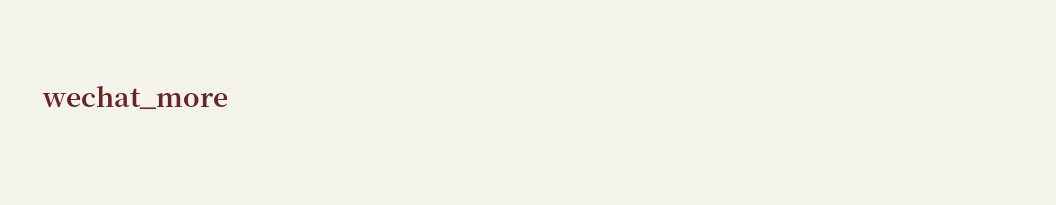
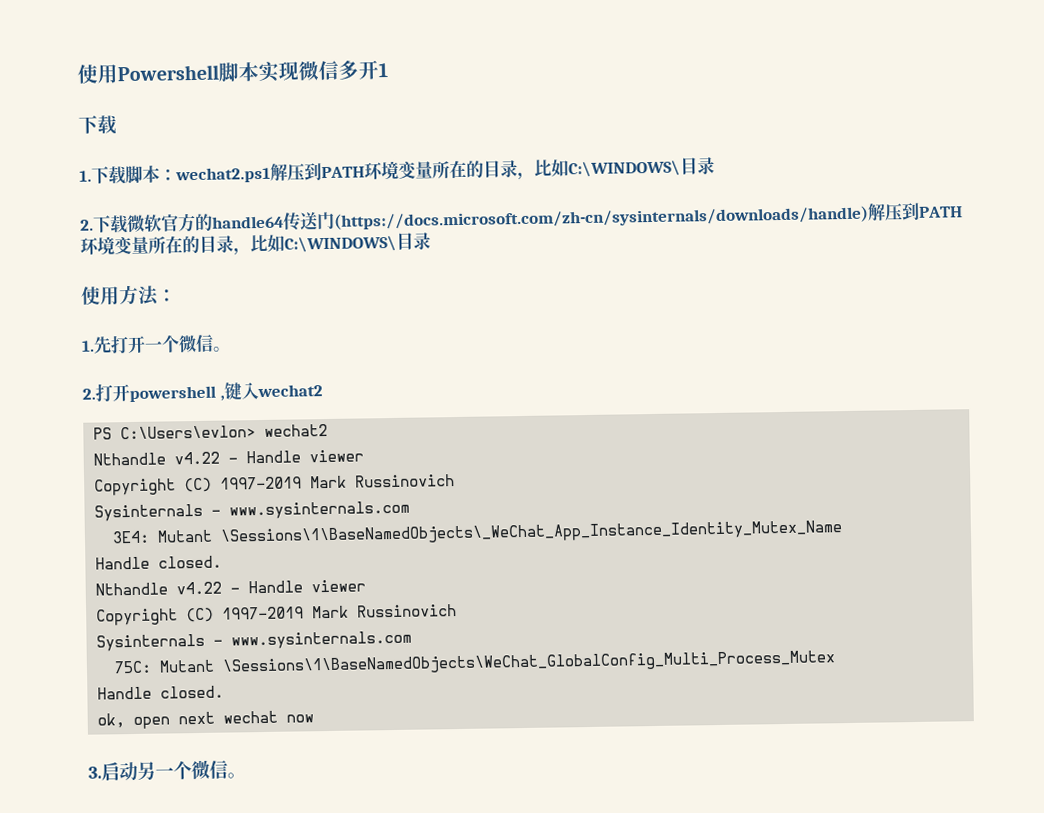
[42,85,228,109] wechat_more -> [77,60,388,84] [78,115,117,135] [79,157,715,185] [80,202,963,234] [80,232,431,256] [81,284,177,306] [81,334,231,354] [82,382,323,403] [93,423,329,440] [93,449,365,466] [94,474,456,496] [94,500,411,522] [112,520,844,546] [95,555,223,570] [95,579,367,596] [96,604,458,626] [96,630,413,652] [114,650,837,676] [97,685,225,700] [97,710,315,729] [88,759,246,781] 使用Powershell脚本实现微信多开1 // 下载 // 1.下载脚本：wechat2.ps1解压到PATH环境变量所在的目录，比如C:\WINDOWS\目录 // 2.下载微软官方的handle64传送门(https://docs.microsoft.com/zh-cn/sysinternals/downloads/handle)解压到PATH环境变量所在的目录，比如C:\WINDOWS\目录 // 使用方法： // 1.先打开一个微信。 // 2.打开powershell ,键入wechat2 // PS C:\Users\evlon> wechat2 // Nthandle v4.22 - Handle viewer // Copyright (C) 1997-2019 Mark Russinovich // Sysinternals - www.sysinternals.com // 3E4: Mutant \Sessions\1\BaseNamedObjects\_WeChat_App_Instance_Identity_Mutex_Name // Handle closed. // Nthandle v4.22 - Handle viewer // Copyright (C) 1997-2019 Mark Russinovich // Sysinternals - www.sysinternals.com // 75C: Mutant \Sessions\1\BaseNamedObjects\WeChat_GlobalConfig_Multi_Process_Mutex // Handle closed. // ok, open next wechat now // 3.启动另一个微信。

